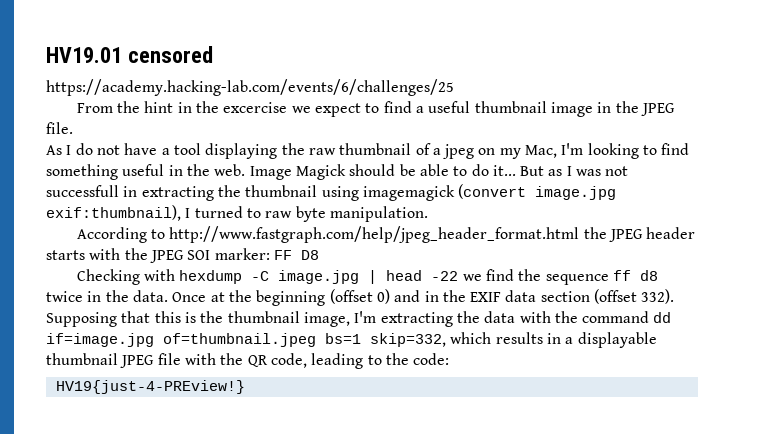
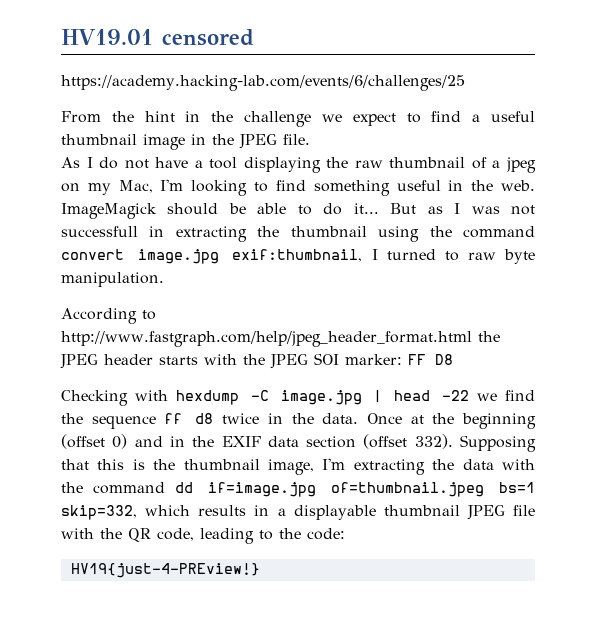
[223,102,288,113] excercise -> [244,111,312,127] challenge
[249,164,346,180] Image Magick -> [61,203,157,219] ImageMagick
[362,184,617,201] [46,205,181,221] imagemagick (convert image.jpg exif:thumbnail), -> [429,226,535,238] [61,249,363,264] the command convert image.jpg exif:thumbnail,

